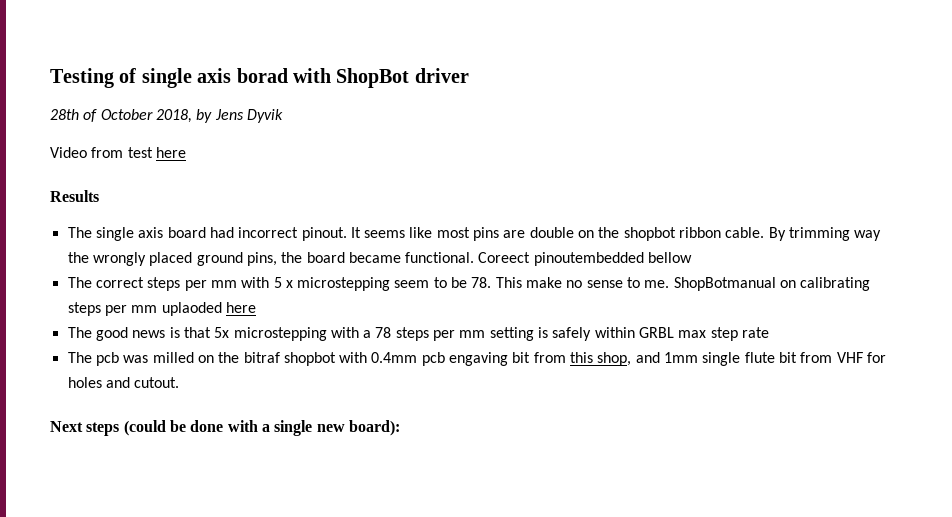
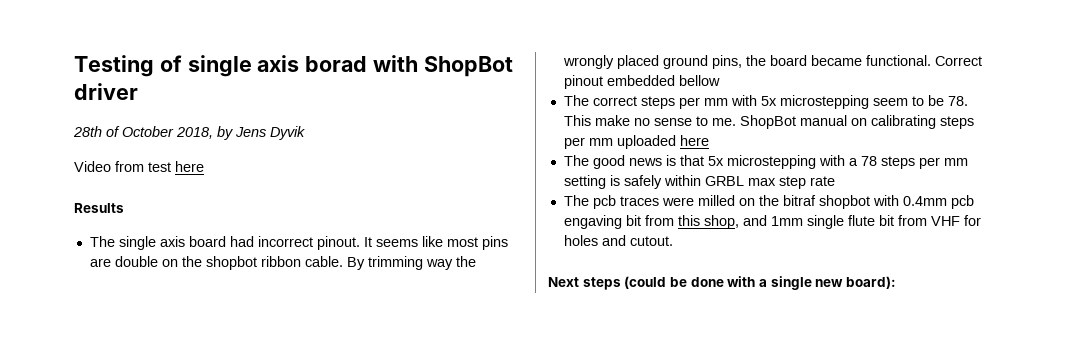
[478,252,644,266] Coreect pinoutembedded -> [934,56,982,66] [563,75,675,89] Correct pinout embedded
[273,277,293,288] 5 x -> [760,96,777,106] 5x
[673,277,776,291] ShopBotmanual -> [739,115,847,129] ShopBot manual
[161,302,222,316] uplaoded -> [616,135,676,149] uploaded
[123,355,149,363] was -> [619,196,694,206] traces were

